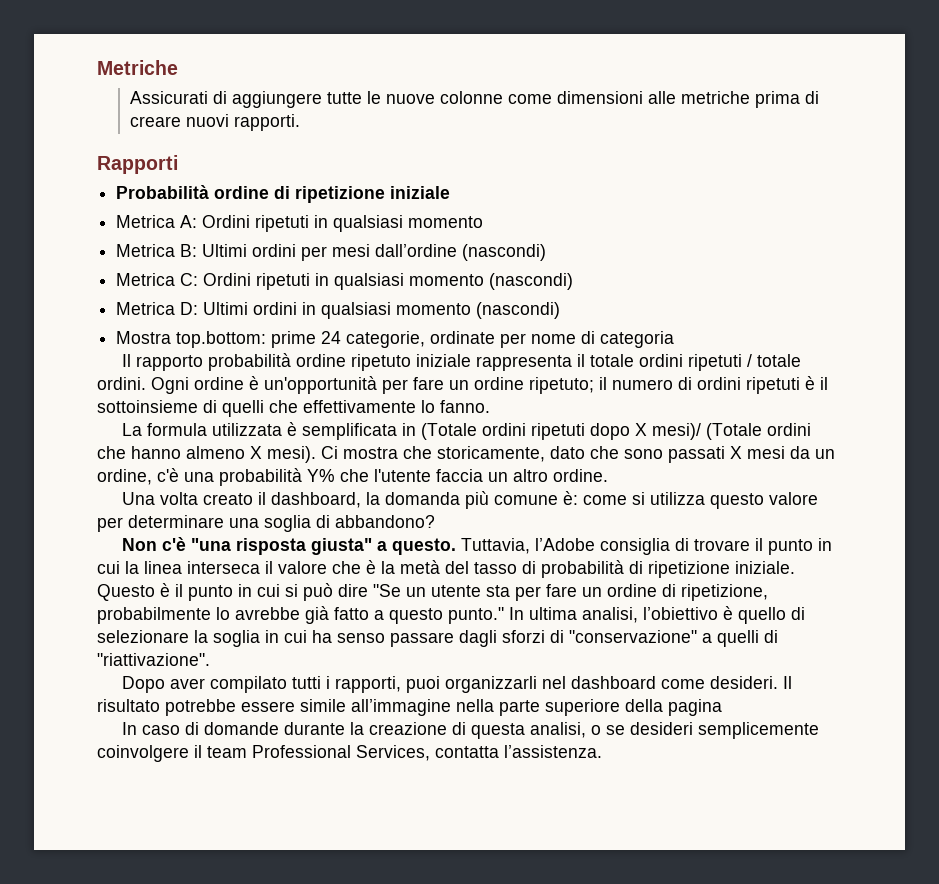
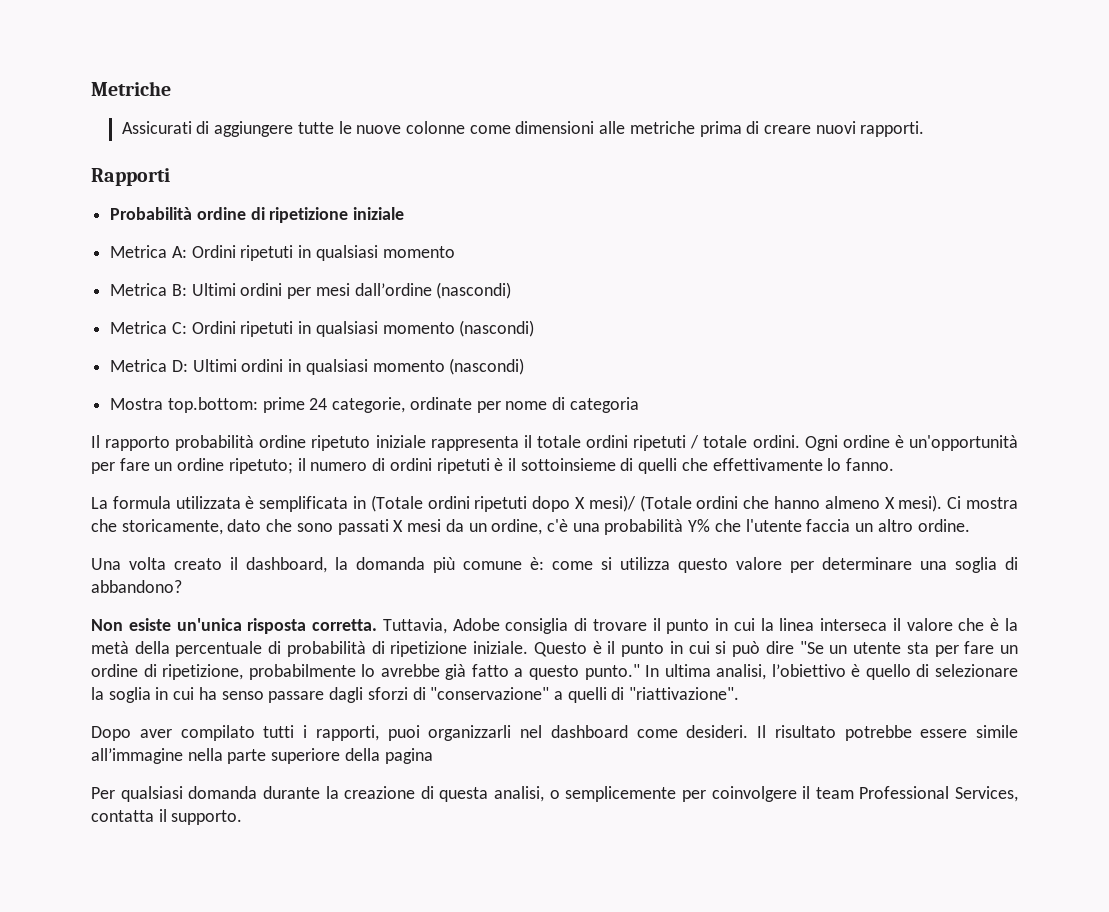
[161,537,595,555] c'è "una risposta giusta" a questo. Tuttavia, l’Adobe -> [128,618,500,634] esiste un'unica risposta corretta. Tuttavia, Adobe
[445,561,517,574] del tasso -> [134,641,263,657] della percentuale
[121,722,279,735] In caso di domande -> [91,786,258,802] Per qualsiasi domanda
[605,722,819,739] se desideri semplicemente -> [565,786,706,802] semplicemente per
[504,745,602,758] l’assistenza. -> [158,809,243,825] il supporto.

